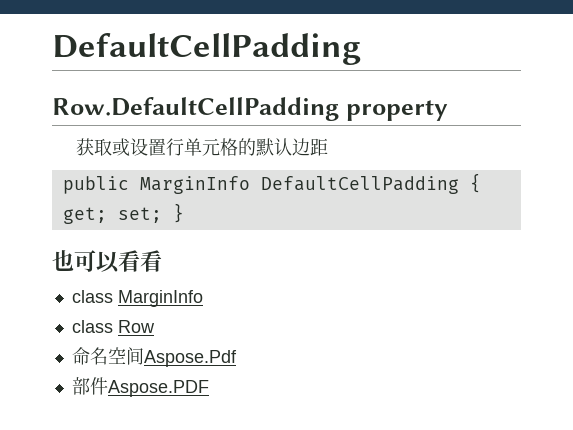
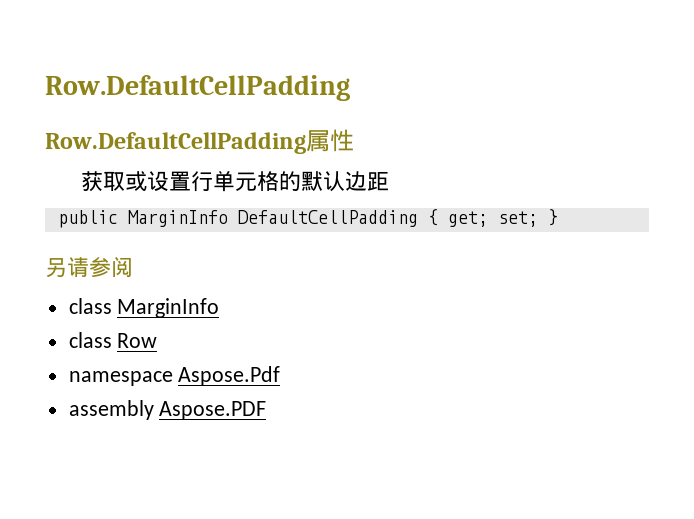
[52,33,361,65] [52,97,448,121] DefaultCellPadding // Row.DefaultCellPadding property -> [45,75,350,101] [45,129,354,154] Row.DefaultCellPadding // Row.DefaultCellPadding属性
[52,250,162,273] 也可以看看 -> [45,256,133,278] 另请参阅
[71,347,144,365] 命名空间 -> [68,371,173,386] namespace
[71,377,108,395] 部件 -> [68,400,154,420] assembly

